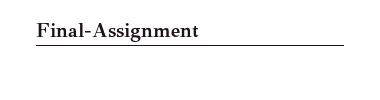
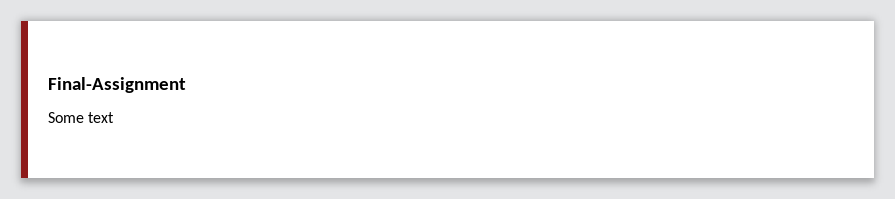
(199, 32) none -> [48,112,115,123] // Some text

